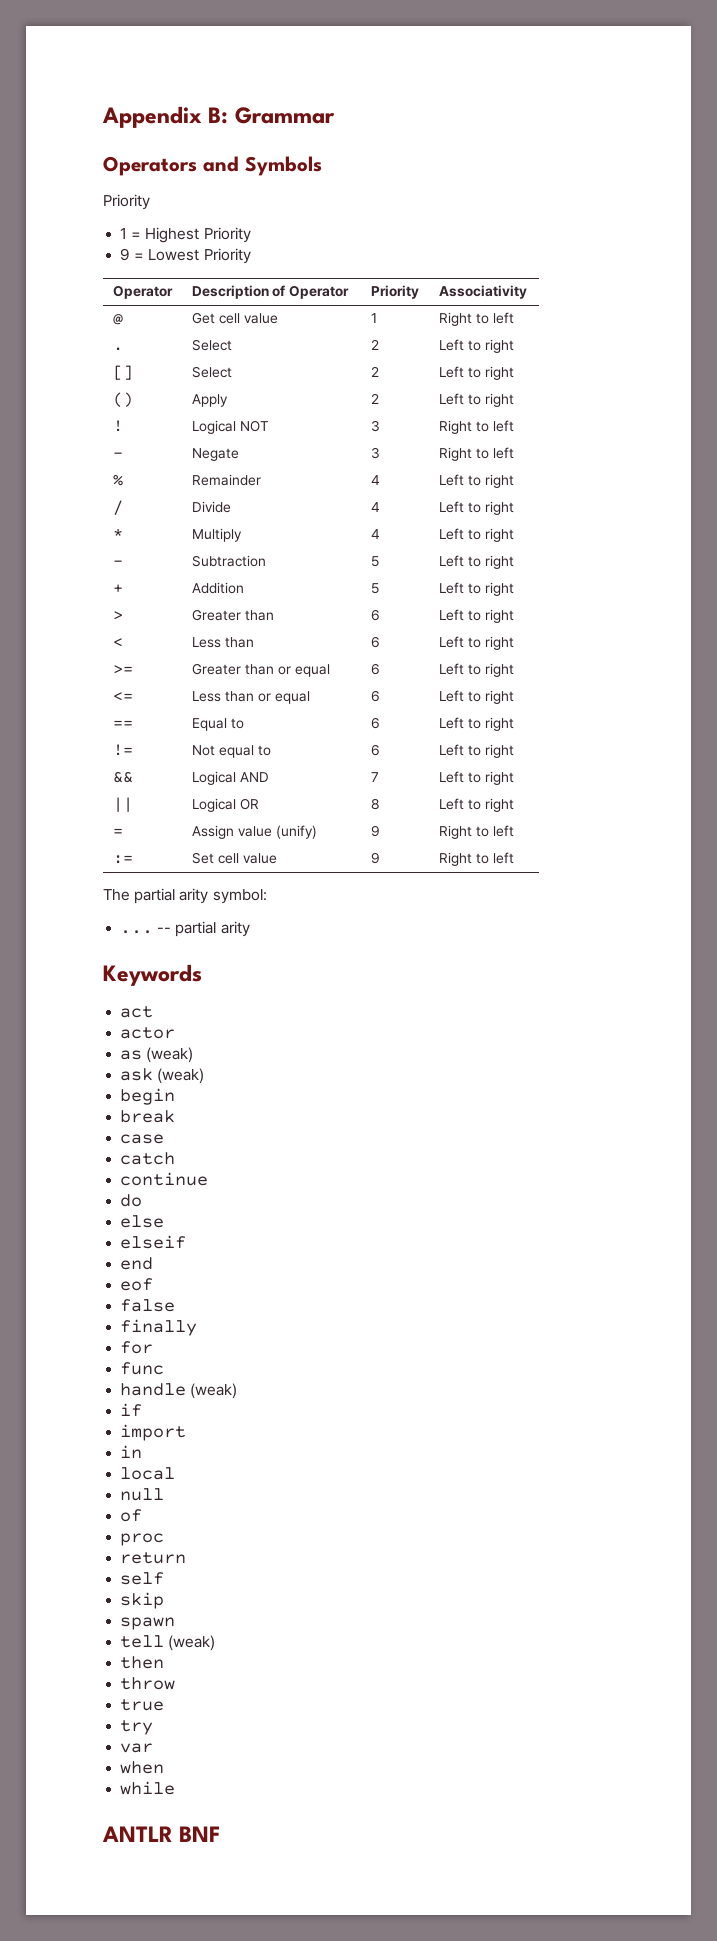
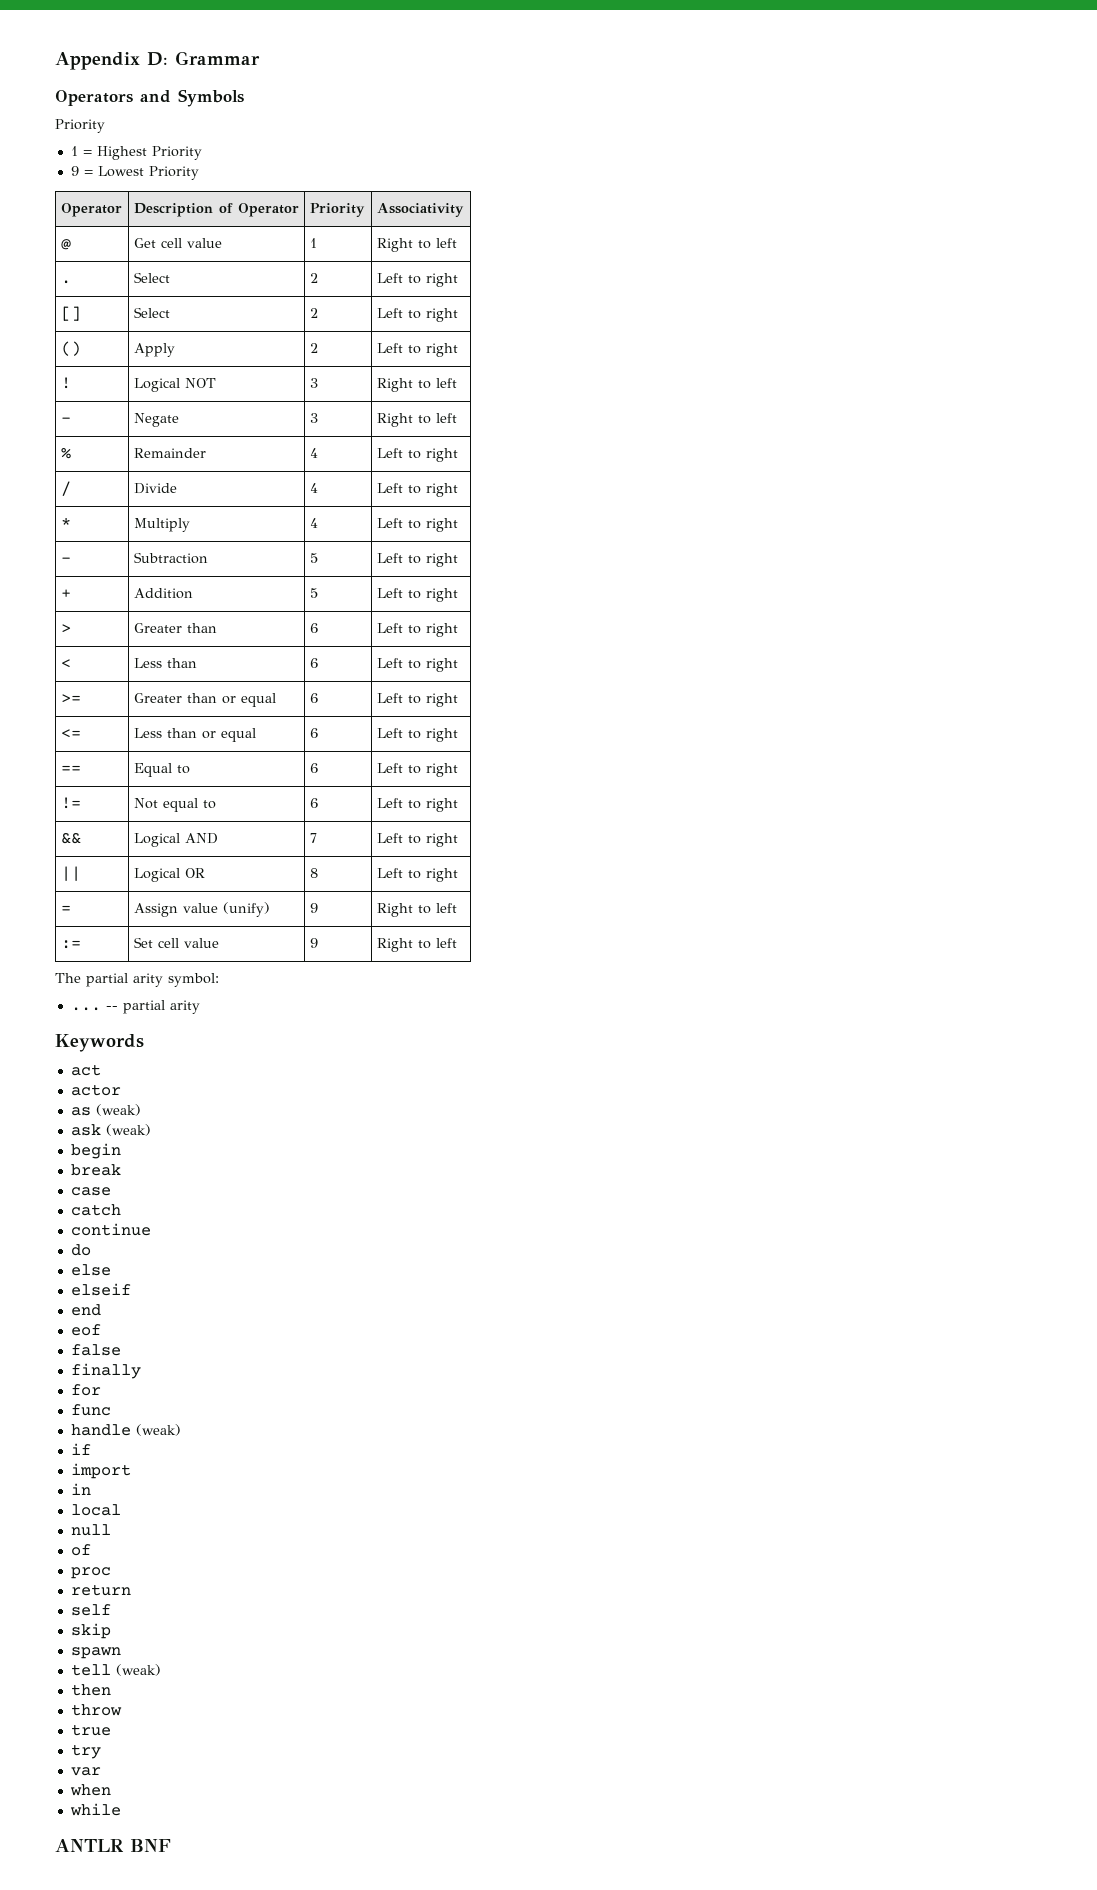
[208,107,229,124] B: -> [147,52,168,66] D:

